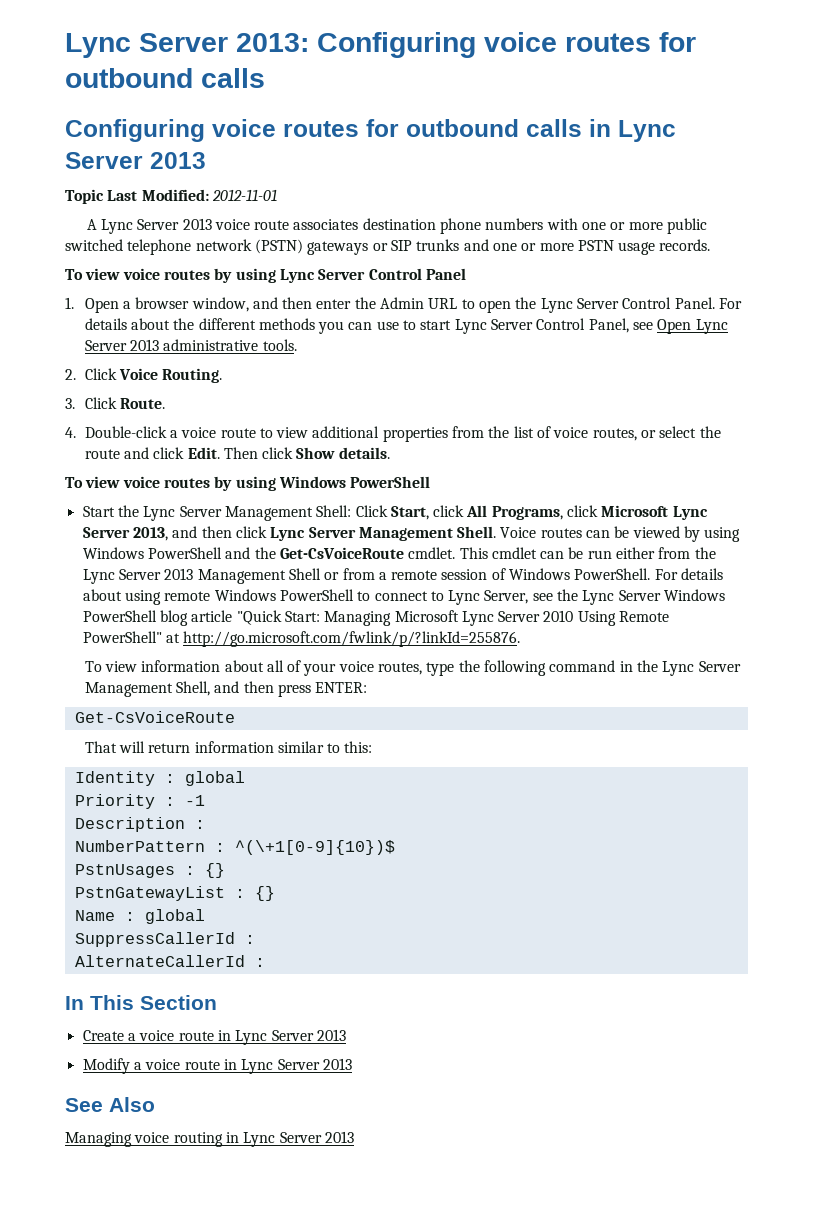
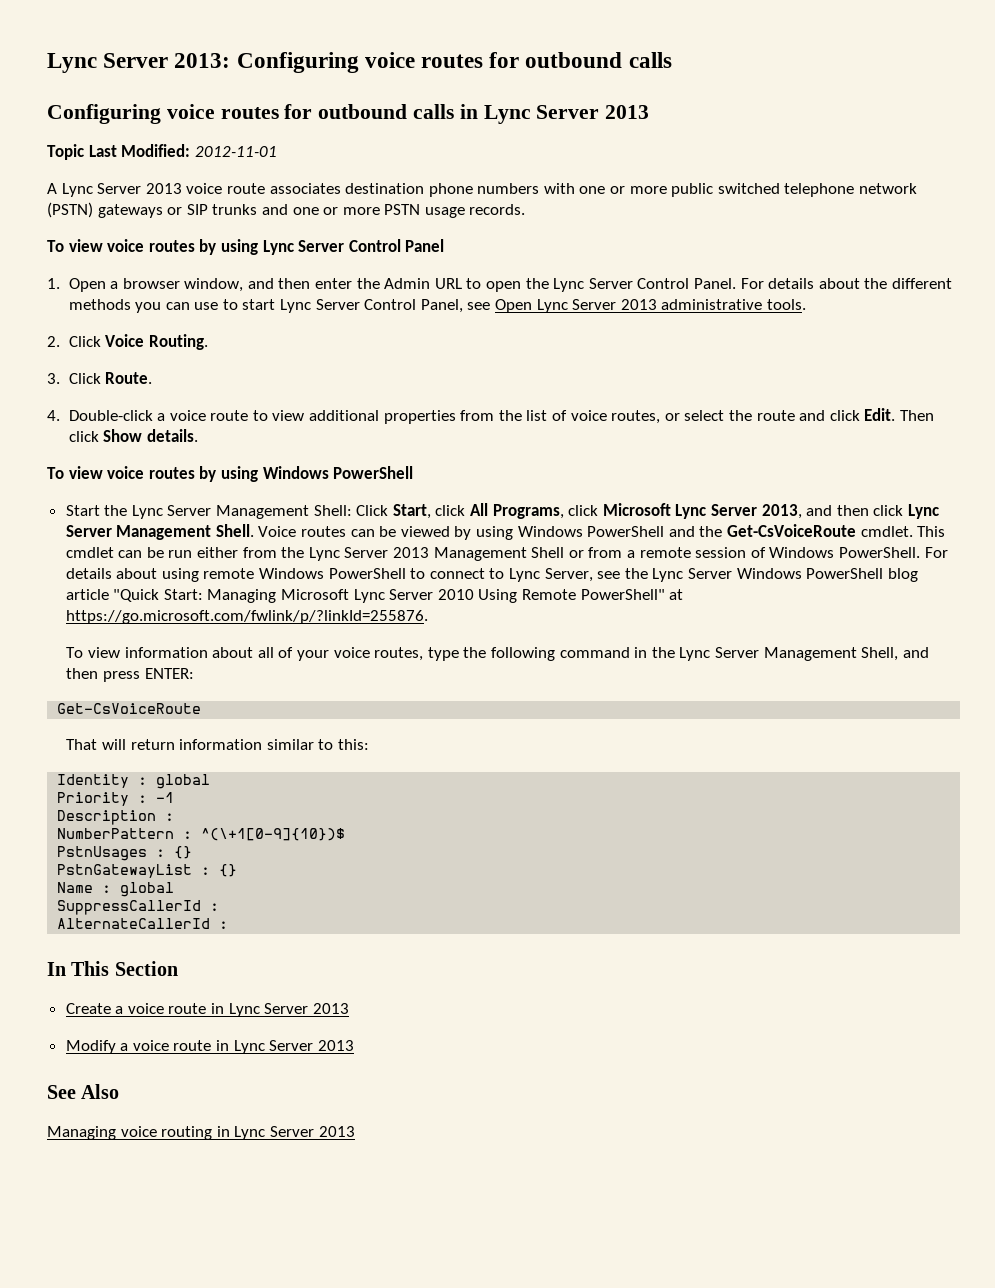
[183,631,521,647] http://go.microsoft.com/fwlink/p/?linkId=255876. -> [65,610,428,624] https://go.microsoft.com/fwlink/p/?linkId=255876.

